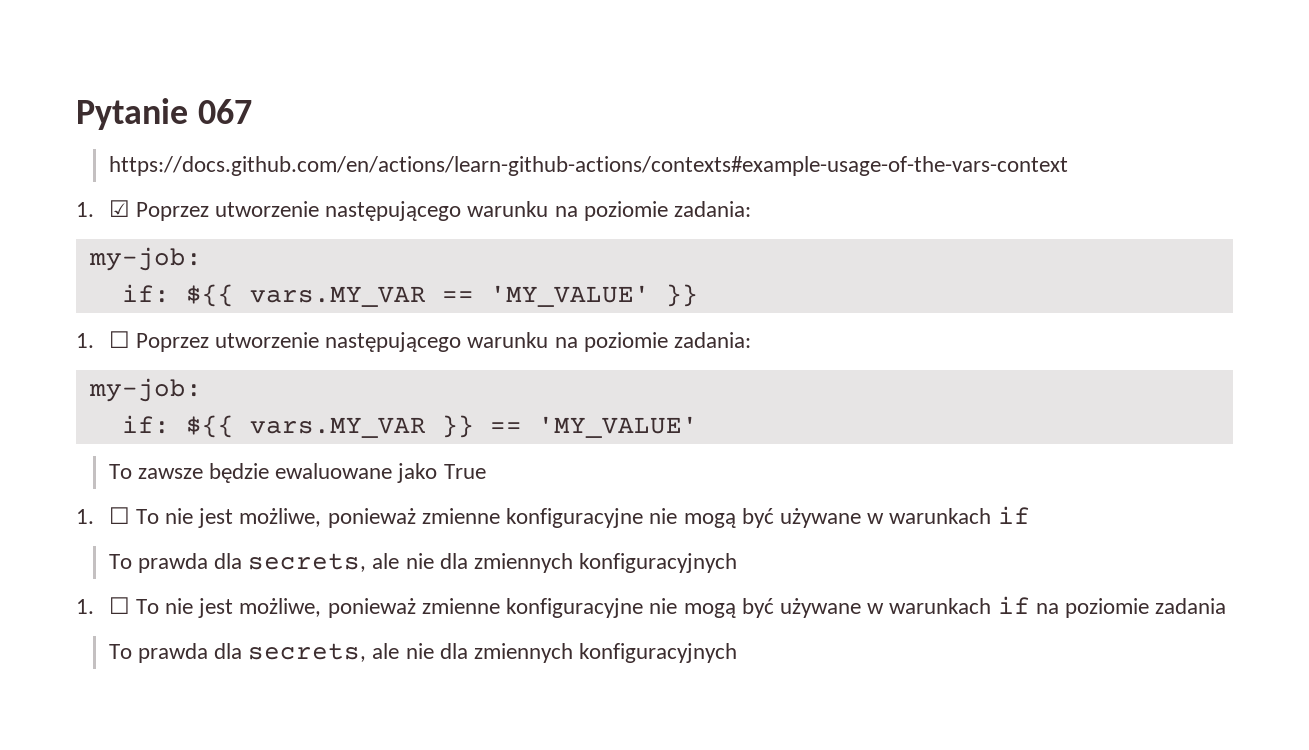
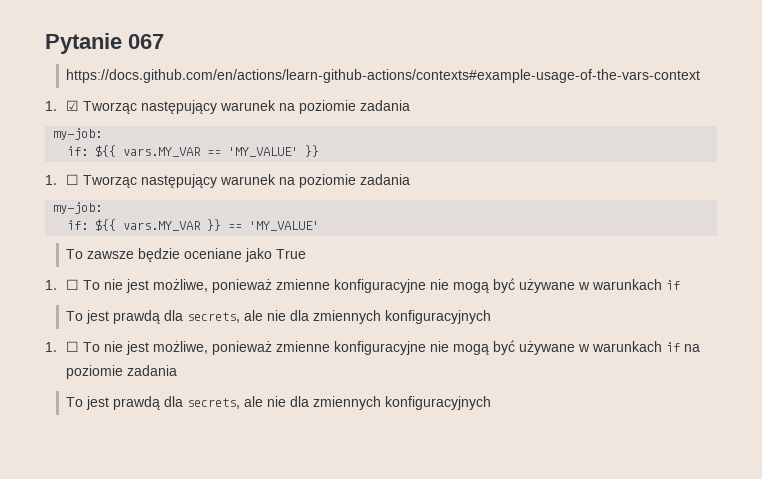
[135,201,752,221] Poprzez utworzenie następującego warunku na poziomie zadania: -> [83,100,411,114] Tworząc następujący warunek na poziomie zadania
[135,332,752,352] Poprzez utworzenie następującego warunku na poziomie zadania: -> [83,174,411,188] Tworząc następujący warunek na poziomie zadania
[275,463,393,479] ewaluowane -> [184,248,243,259] oceniane
[137,553,208,573] prawda -> [86,310,161,324] jest prawdą
[137,643,208,663] prawda -> [86,396,161,410] jest prawdą

